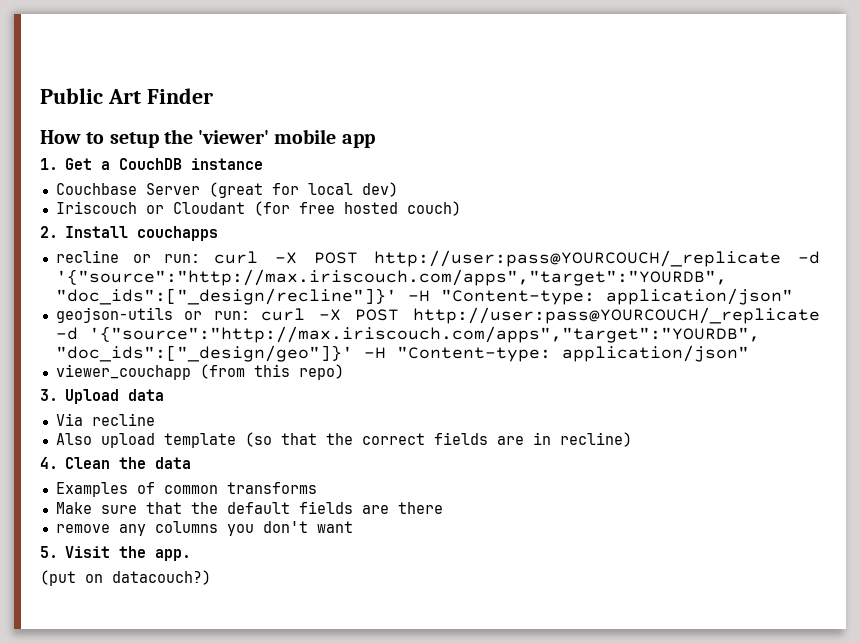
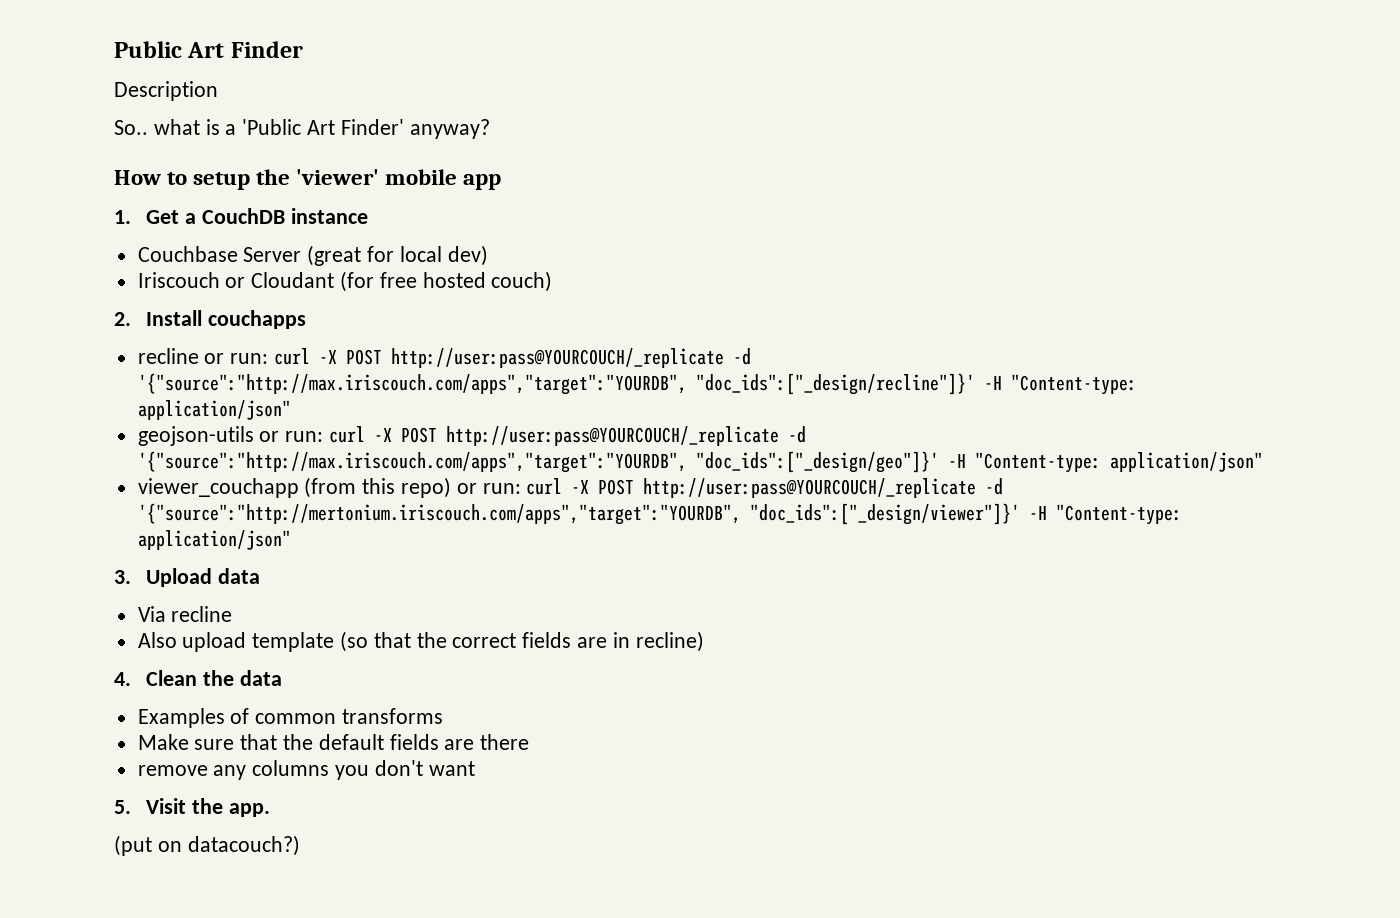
(213, 96) none -> [114,81,218,101] [114,119,490,139] // Description // So.. what is a 'Public Art Finder' anyway?
(344, 372) none -> [456,478,1004,498] [137,503,1182,525] [137,530,291,550] or run: curl -X POST http://user:pass@YOURCOUCH/_replicate -d '{"source":"http://mertonium.iriscouch.com/apps","target":"YOURDB", "doc_ids":["_design/viewer"]}' -H "Content-type: application/json"

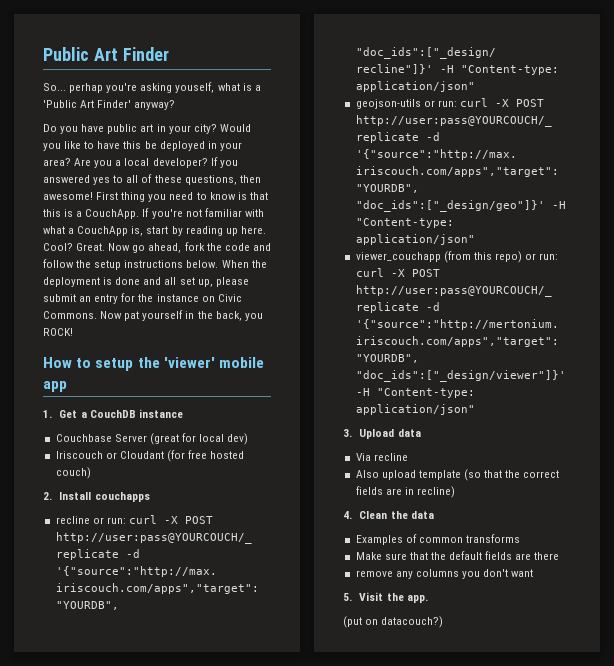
[114,81,218,101] [114,120,148,135] Description // So.. -> [43,82,215,93] So... perhap you're asking youself,
(490, 129) none -> [43,124,251,134] [43,141,242,151] [43,157,238,168] [43,174,261,185] [43,192,268,202] [43,208,264,219] [43,226,266,236] [43,242,271,253] [43,259,267,270] [43,277,249,287] [43,293,242,304] [43,310,263,321] [43,328,73,336] // Do you have public art in your city? Would you like to have this be deployed in your area? Are you a local developer? If you answered yes to all of these questions, then awesome! First thing you need to know is that this is a CouchApp. If you're not familiar with what a CouchApp is, start by reading up here. Cool? Great. Now go ahead, fork the code and follow the setup instructions below. When the deployment is done and all set up, please submit an entry for the instance on Civic Commons. Now pat yourself in the back, you ROCK!

